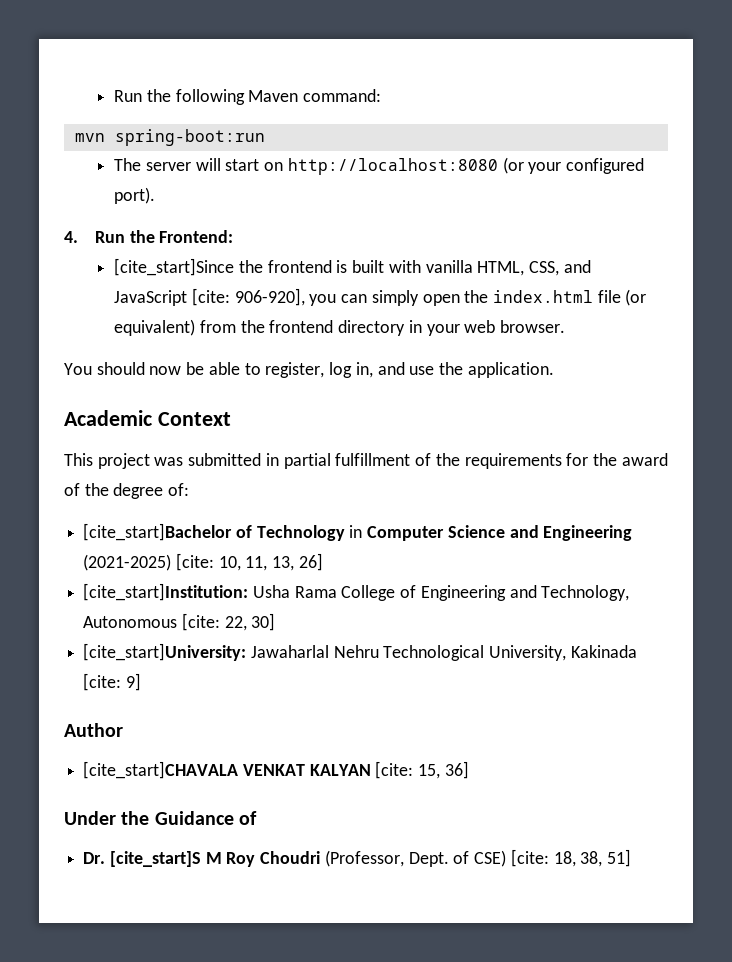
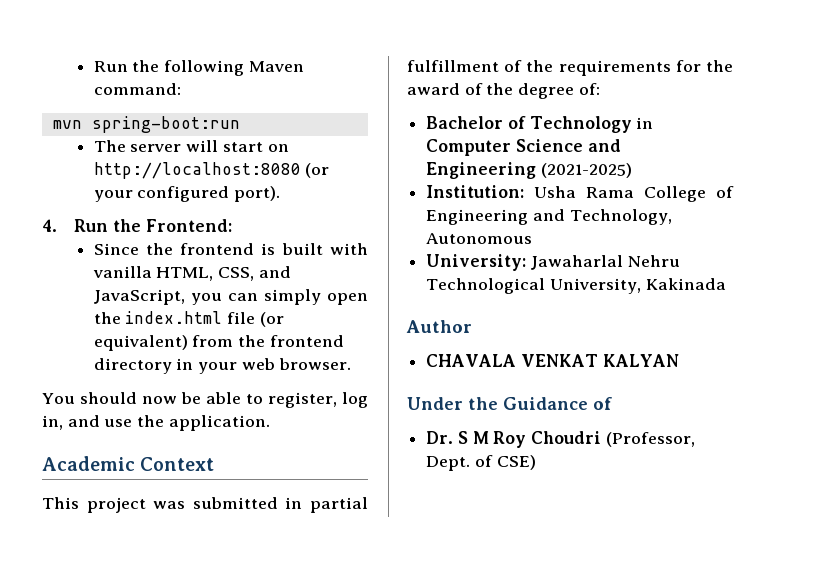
[114,258,235,276] [cite_start]Since -> [93,243,139,255] Since
[114,288,305,306] JavaScript [cite: 906-920], -> [93,289,185,305] JavaScript,
[83,523,233,541] [cite_start]Bachelor -> [426,116,504,129] Bachelor
[175,553,323,571] [83,583,249,601] [cite: 10, 11, 13, 26] // [cite_start]Institution: -> [426,185,525,198] // Institution:
[181,613,276,631] [83,643,247,661] [cite: 22, 30] // [cite_start]University: -> [426,254,527,271] // University:
[83,673,141,691] [cite: 9] -> (726, 284) none
[83,761,239,779] [cite_start]CHAVALA -> [426,354,517,367] CHAVALA
[375,761,469,779] [cite: 15, 36] -> (679, 360) none
[109,851,201,867] [cite_start]S -> [457,431,468,444] S
[510,849,631,867] [cite: 18, 38, 51] -> (536, 462) none

